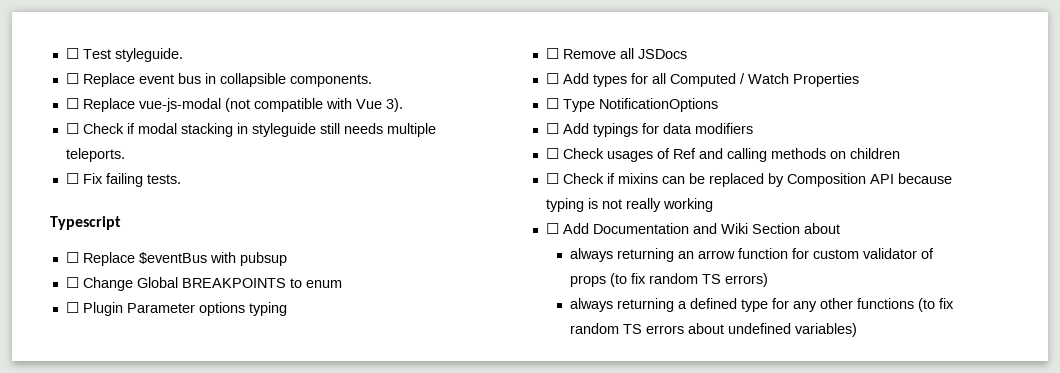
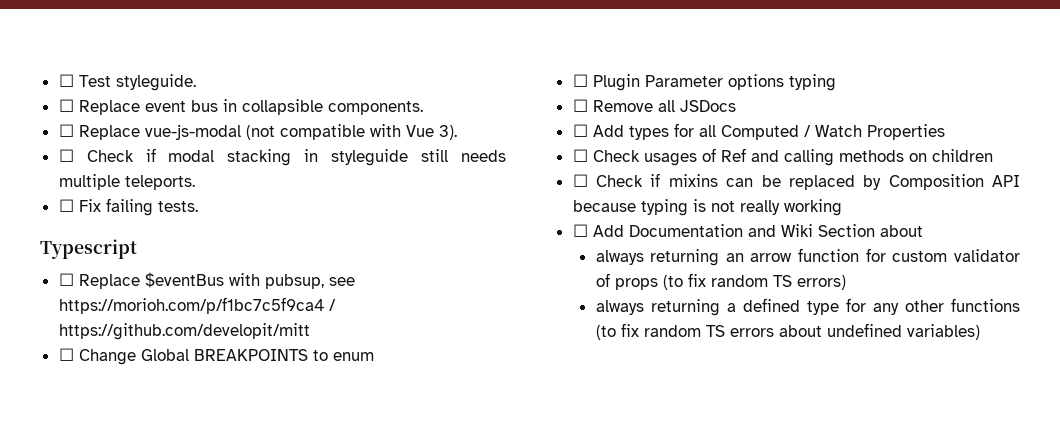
[239,252,287,266] pubsup -> [264,274,355,289] [58,297,336,314] [58,323,310,340] pubsup, see https://morioh.com/p/f1bc7c5f9ca4 / https://github.com/developit/mitt
[545,98,718,112] [545,123,753,137] // ☐ Type NotificationOptions // ☐ Add typings for data modifiers -> (945, 132) none

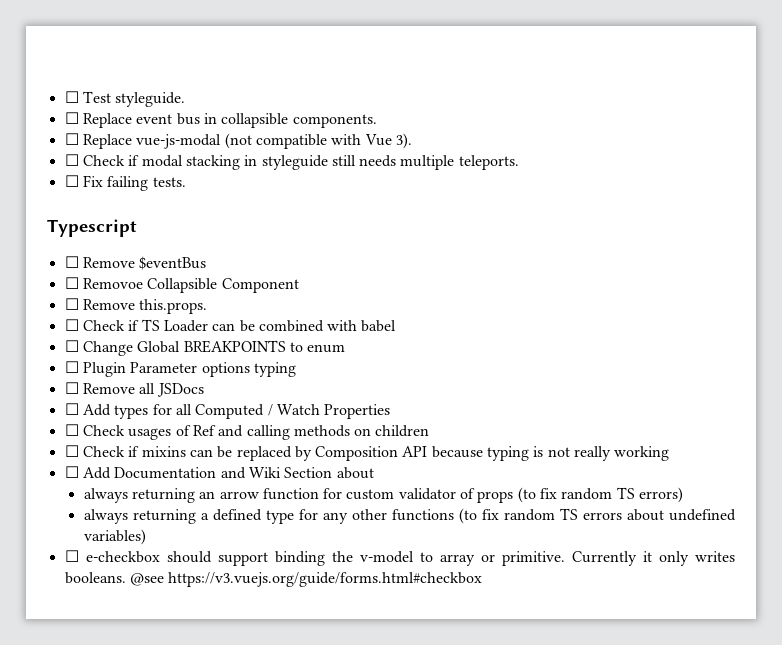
[78,274,140,289] Replace -> [82,257,135,268] Remove
[228,273,355,289] [58,297,336,314] [58,323,310,340] with pubsup, see https://morioh.com/p/f1bc7c5f9ca4 / https://github.com/developit/mitt -> [64,277,299,293] [64,298,208,314] [64,319,397,332] // ☐ Removoe Collapsible Component // ☐ Remove this.props. // ☐ Check if TS Loader can be combined with babel
(980, 332) none -> [64,550,735,566] [64,572,483,587] // ☐ e-checkbox should support binding the v-model to array or primitive. Currently it only writes booleans. @see https://v3.vuejs.org/guide/forms.html#checkbox

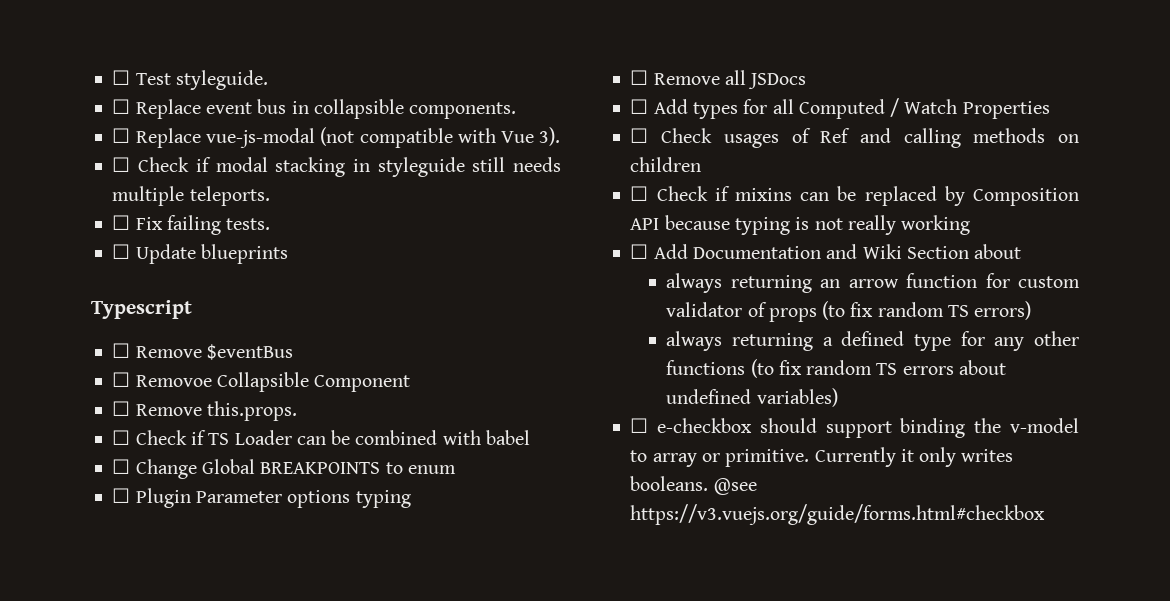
(186, 182) none -> [112,244,288,264] // ☐ Update blueprints

